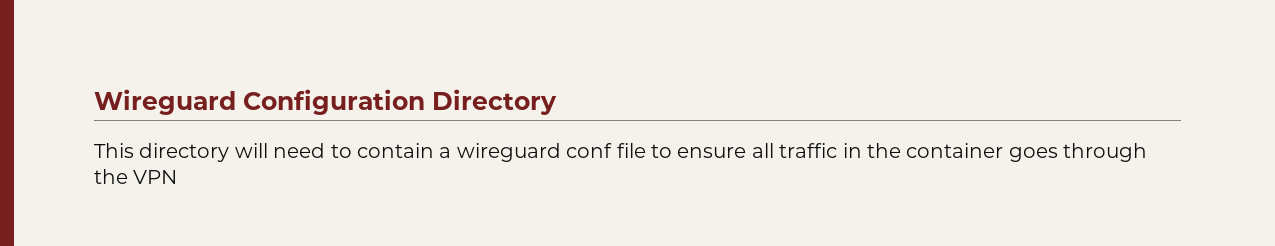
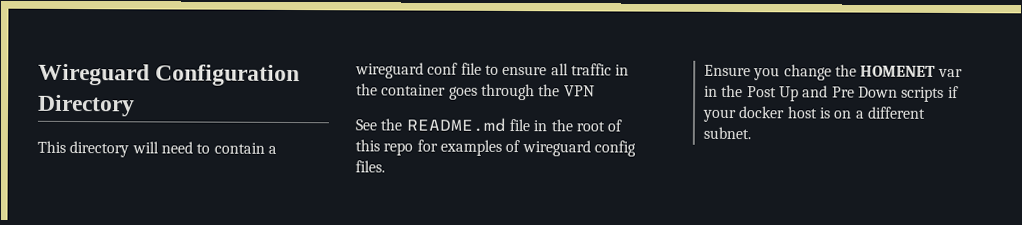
(178, 177) none -> [355,117,623,132] [355,139,636,157] [355,160,385,173] [704,64,963,81] [704,84,959,102] [702,106,926,123] [703,126,752,140] // See the README.md file in the root of this repo for examples of wireguard config files. // Ensure you change the HOMENET var in the Post Up and Pre Down scripts if your docker host is on a different subnet.

